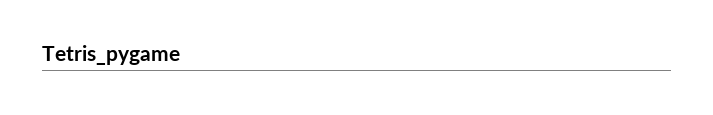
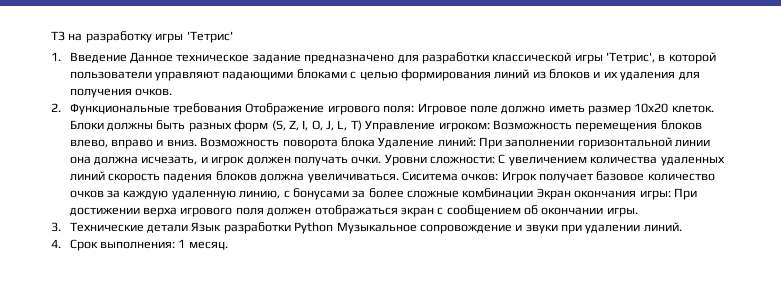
[42,45,180,65] Tetris_pygame -> [51,31,233,43] [51,52,716,64] [69,69,700,81] [69,88,173,98] [51,103,714,115] [69,120,702,132] [69,137,711,149] [69,154,725,166] [69,171,715,183] [69,188,697,200] [69,205,638,217] [51,222,682,234] [51,239,228,251] ТЗ на разработку игры 'Тетрис' // 1. Введение Данное техническое задание предназначено для разработки классической игры 'Тетрис', в которой пользователи управляют падающими блоками с целью формирования линий из блоков и их удаления для получения очков. // 2. Функциональные требования Отображение игрового поля: Игровое поле должно иметь размер 10x20 клеток. Блоки должны быть разных форм (S, Z, I, O, J, L, T) Управление игроком: Возможность перемещения блоков влево, вправо и вниз. Возможность поворота блока Удаление линий: При заполнении горизонтальной линии она должна исчезать, и игрок должен получать очки. Уровни сложности: С увеличением количества удаленных линий скорость падения блоков должна увеличиваться. Сиситема очков: Игрок получает базовое количество очков за каждую удаленную линию, с бонусами за более сложные комбинации Экран окончания игры: При достижении верха игрового поля должен отображаться экран с сообщением об окончании игры. // 3. Технические детали Язык разработки Python Музыкальное сопровождение и звуки при удалении линий. // 4. Срок выполнения: 1 месяц.

